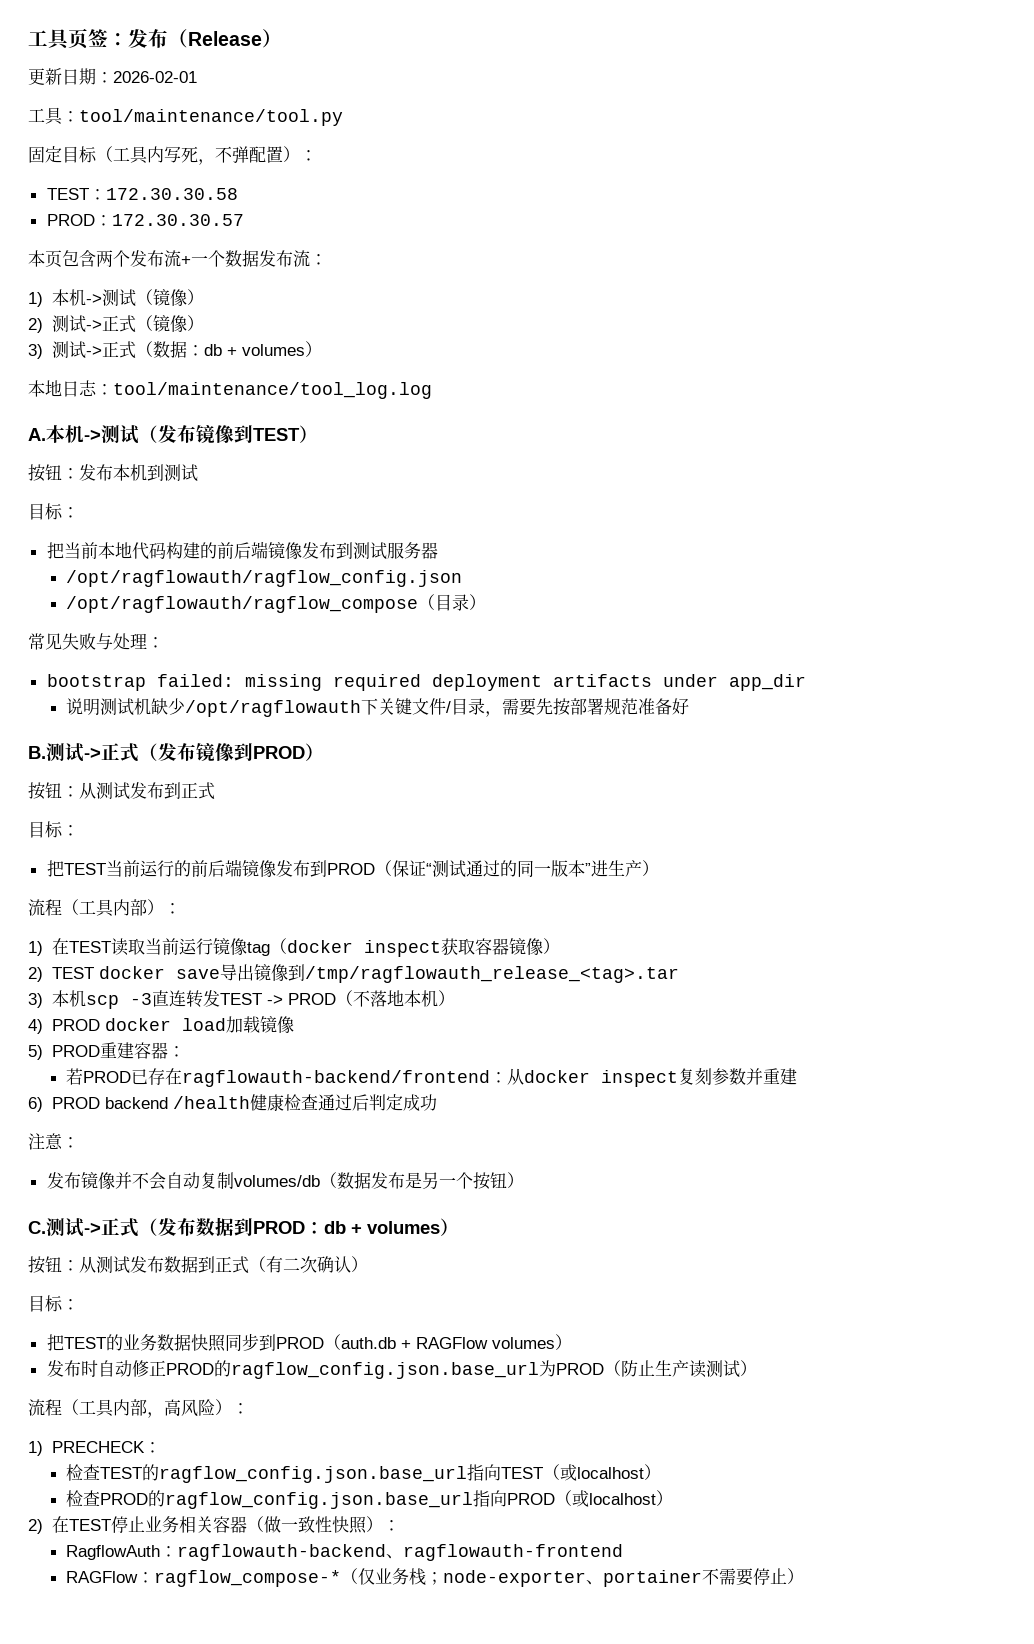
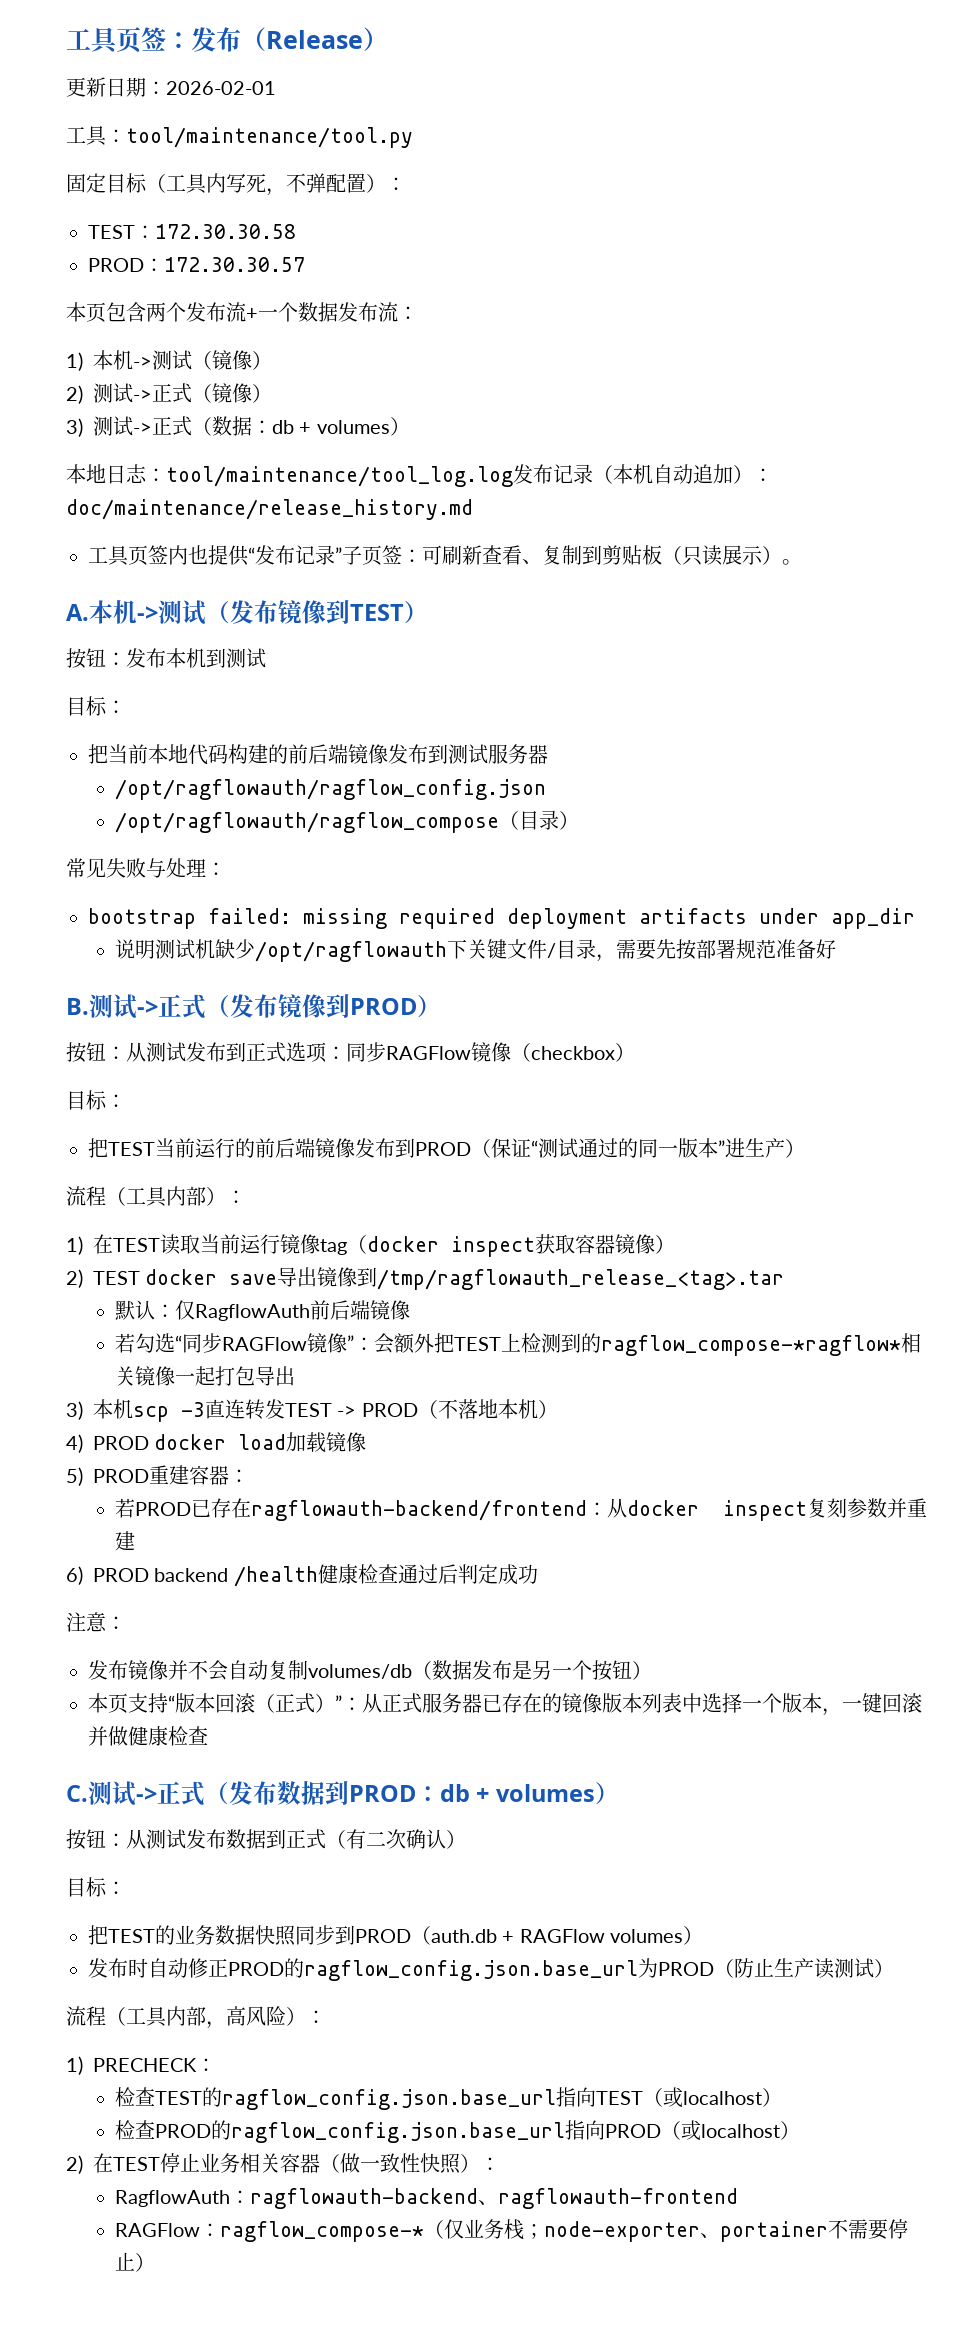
(432, 390) none -> [513,464,773,484] [66,499,473,520] [88,545,802,566] 发布记录（本机自动追加）：doc/maintenance/release_history.md // 工具页签内也提供“发布记录”子页签：可刷新查看、复制到剪贴板（只读展示）。
(215, 791) none -> [286,1042,635,1063] 选项：同步RAGFlow镜像（checkbox）
(679, 974) none -> [114,1300,410,1321] [114,1333,921,1356] [114,1366,295,1386] // 默认：仅RagflowAuth前后端镜像 // 若勾选“同步RAGFlow镜像”：会额外把TEST上检测到的ragflow_compose-*ragflow*相关镜像一起打包导出
(524, 1180) none -> [88,1693,922,1716] [88,1726,208,1746] // 本页支持“版本回滚（正式）”：从正式服务器已存在的镜像版本列表中选择一个版本，一键回滚并做健康检查

